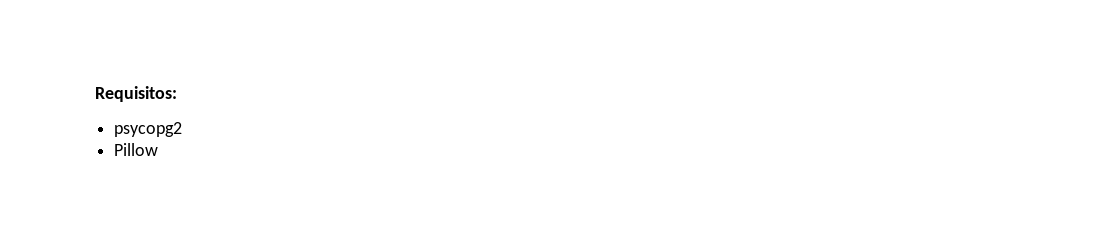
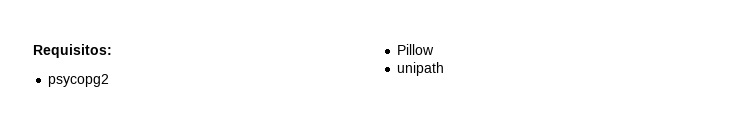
(159, 149) none -> [397,62,445,76] // unipath

